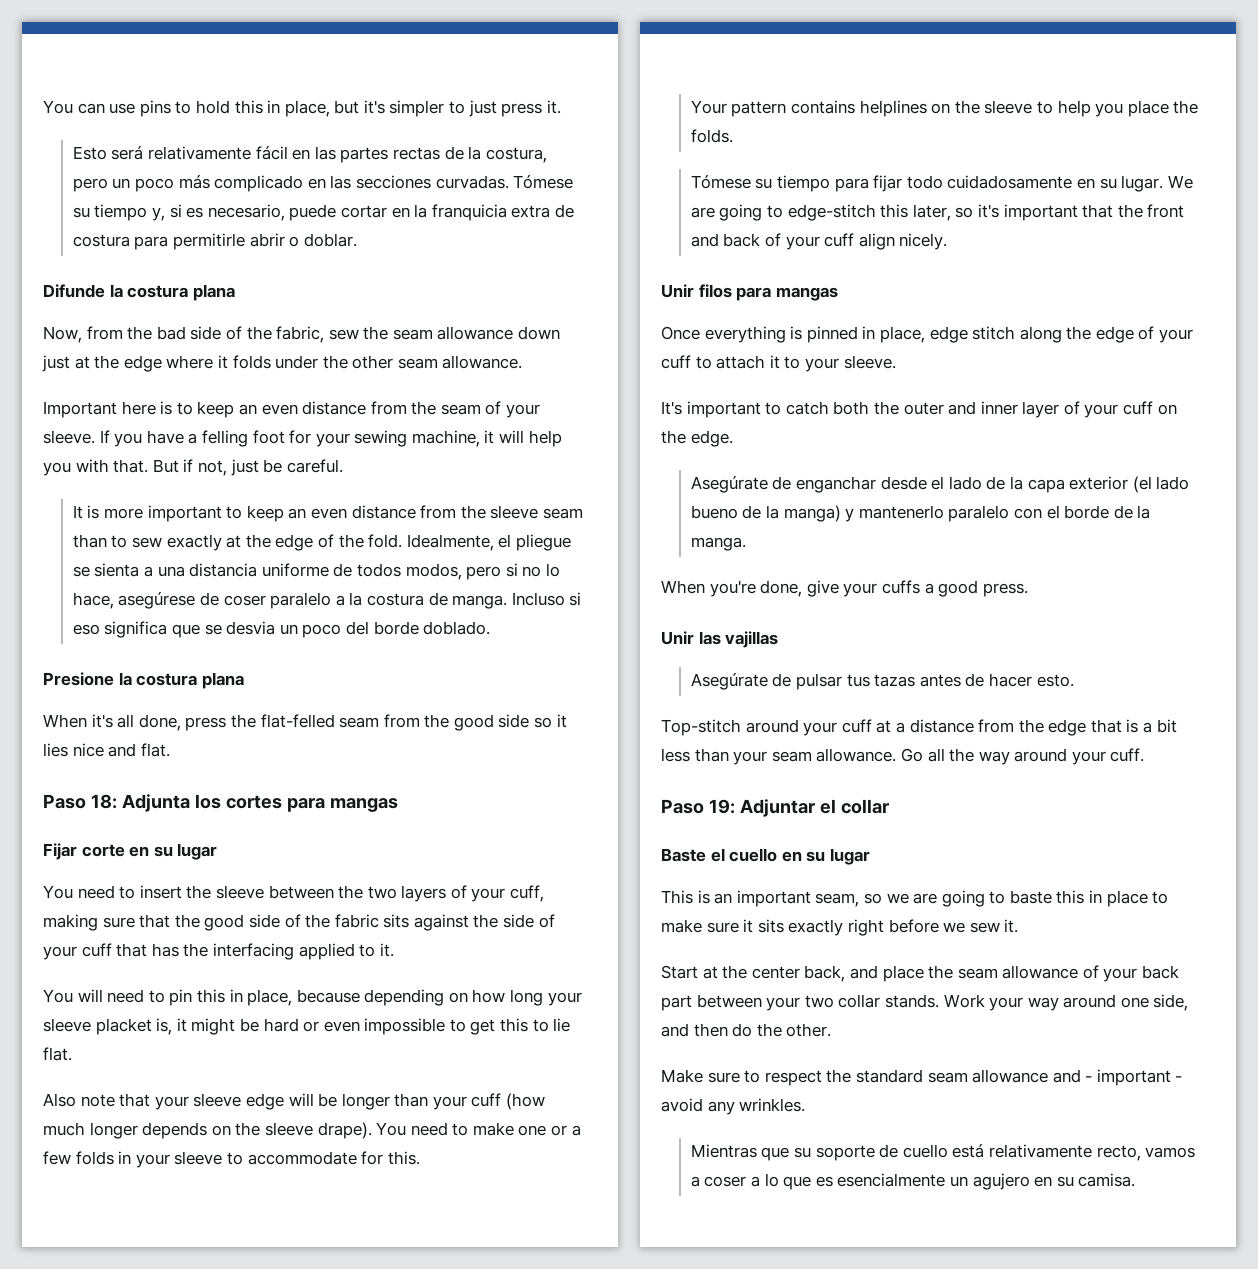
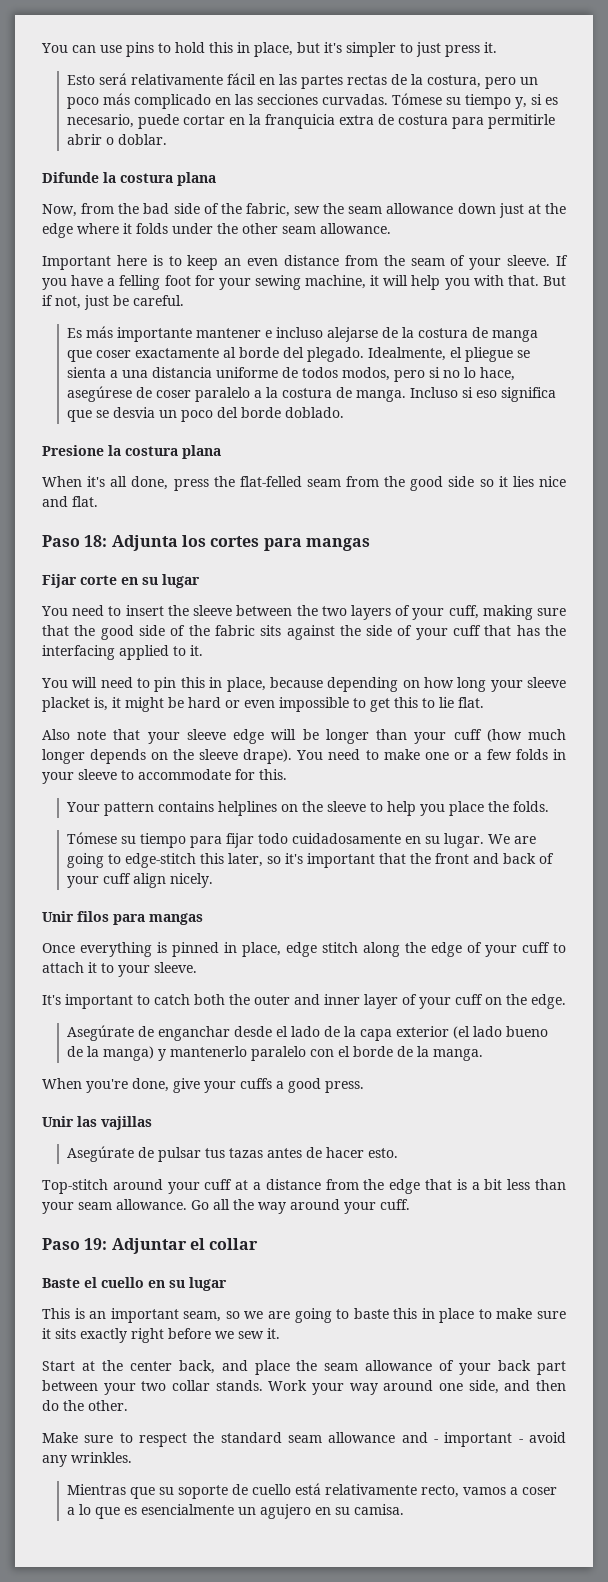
[72,505,583,522] [72,534,403,551] It is more important to keep an even distance from the sleeve seam than to sew exactly at the edge of the fold. -> [66,326,538,342] [66,347,364,362] Es más importante mantener e incluso alejarse de la costura de manga que coser exactamente al borde del plegado.

